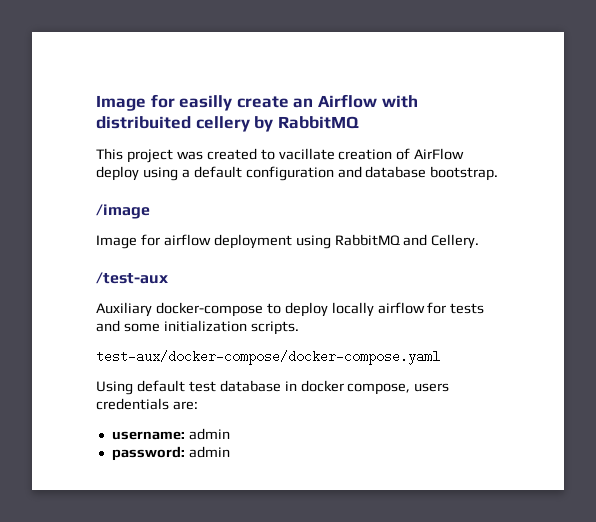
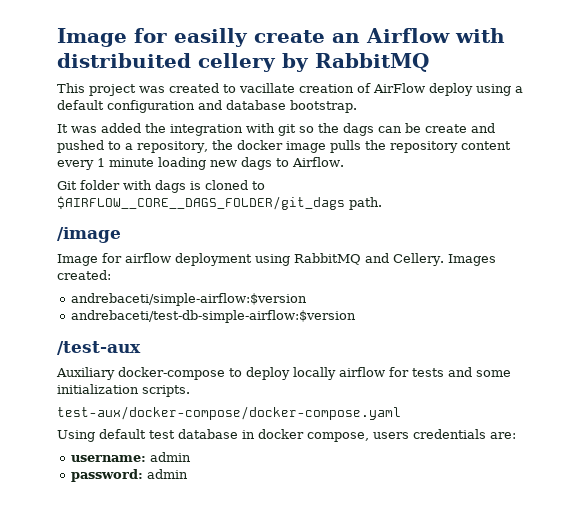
(499, 173) none -> [57,123,495,136] [57,140,511,153] [57,157,344,170] [57,180,265,193] [57,196,382,210] // It was added the integration with git so the dags can be create and pushed to a repository, the docker image pulls the repository content every 1 minute loading new dags to Airflow. // Git folder with dags is cloned to $AIRFLOW__CORE__DAGS_FOLDER/git_dags path.
(480, 241) none -> [447,254,496,266] [57,270,111,280] [70,293,307,306] [70,310,356,323] Images created: // andrebaceti/simple-airflow:$version // andrebaceti/test-db-simple-airflow:$version

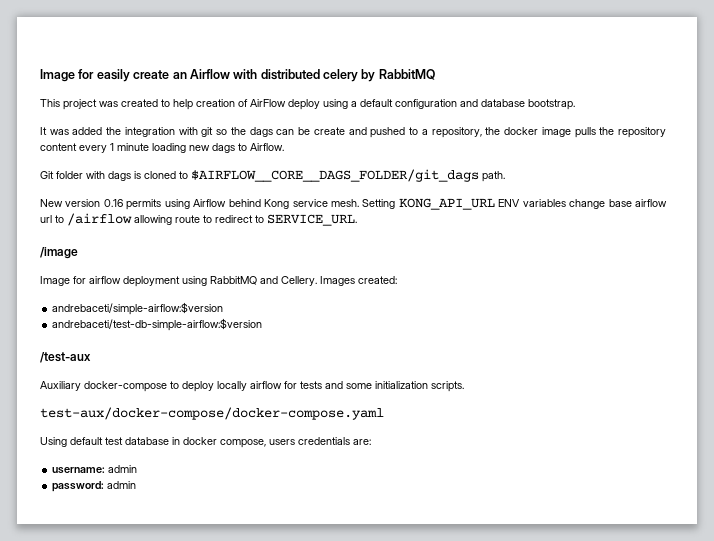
[57,28,248,47] Image for easilly -> [40,69,130,82] Image for easily
[57,53,276,72] distribuited cellery -> [260,69,358,82] distributed celery
[239,83,295,93] vacillate -> [173,99,193,110] help
(382, 203) none -> [40,198,667,210] [40,213,357,226] // New version 0.16 permits using Airflow behind Kong service mesh. Setting KONG_API_URL ENV variables change base airflow url to /airflow allowing route to redirect to SERVICE_URL.

